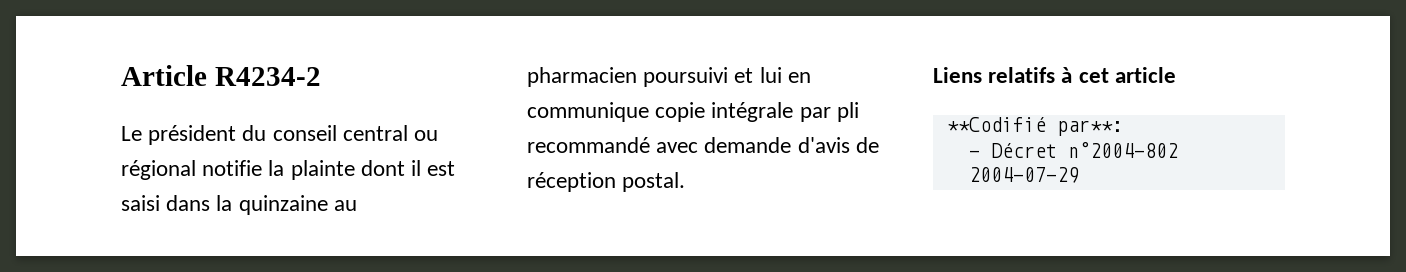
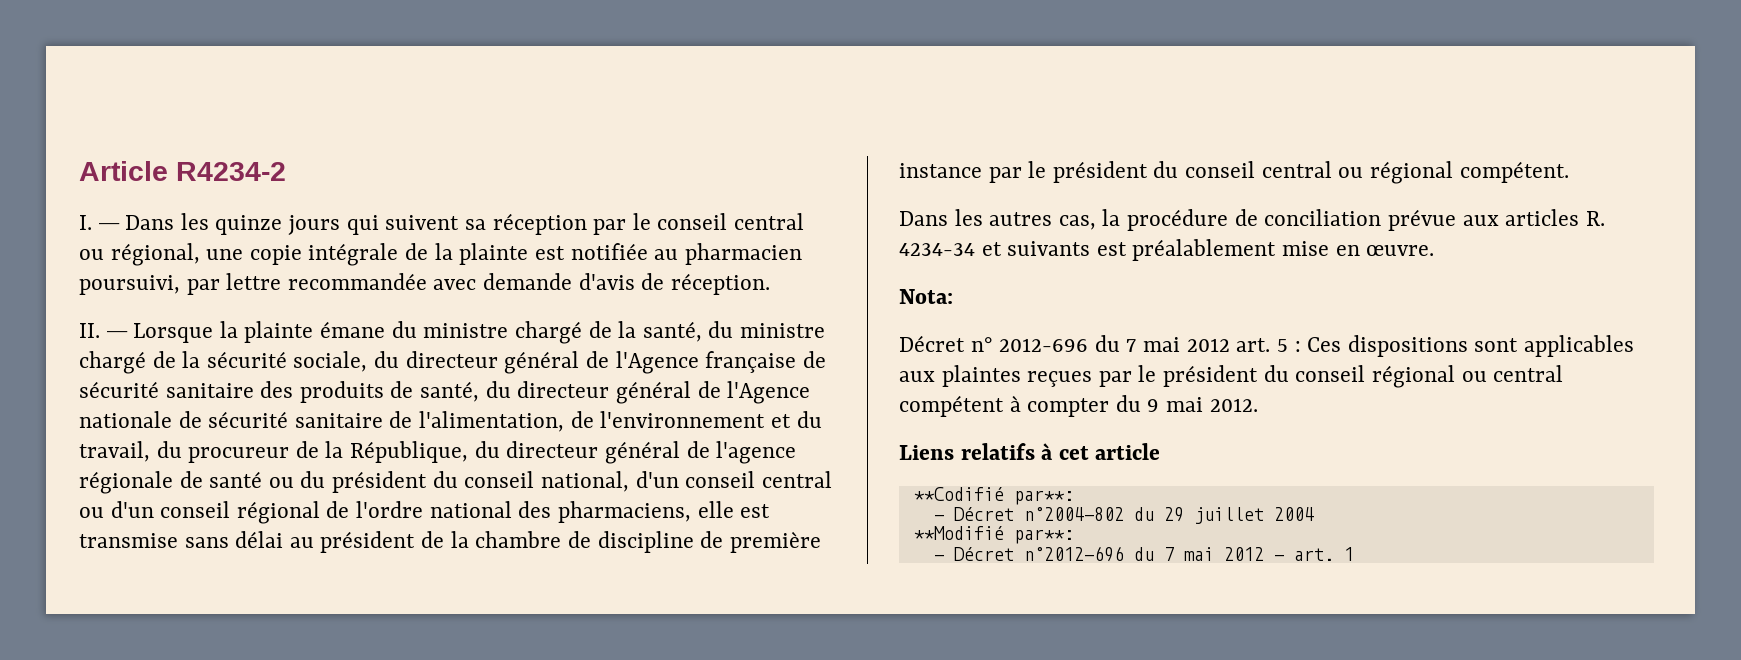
[121,126,142,141] Le -> [79,213,804,235] [79,243,802,266] [79,273,770,295] [79,321,825,344] [79,351,826,374] [79,381,811,404] [79,411,822,432] [79,441,797,464] [79,471,832,494] [79,501,771,524] [79,531,821,553] [899,161,1047,183] I. ― Dans les quinze jours qui suivent sa réception par le conseil central ou régional, une copie intégrale de la plainte est notifiée au pharmacien poursuivi, par lettre recommandée avec demande d'avis de réception. // II. ― Lorsque la plainte émane du ministre chargé de la santé, du ministre chargé de la sécurité sociale, du directeur général de l'Agence française de sécurité sanitaire des produits de santé, du directeur général de l'Agence nationale de sécurité sanitaire de l'alimentation, de l'environnement et du travail, du procureur de la République, du directeur général de l'agence régionale de santé ou du président du conseil national, d'un conseil central ou d'un conseil régional de l'ordre national des pharmaciens, elle est transmise sans délai au président de la chambre de discipline de première instance par le
[202,160,456,180] [121,195,357,215] [527,67,811,87] [527,102,859,122] [527,137,879,153] [527,172,686,192] notifie la plainte dont il est saisi dans la quinzaine au pharmacien poursuivi et lui en communique copie intégrale par pli recommandé avec demande d'avis de réception postal. -> [1459,161,1569,183] [899,209,1605,231] [899,239,1435,261] [899,289,953,304] [899,335,1634,357] [899,365,1564,388] [899,395,1258,417] compétent. // Dans les autres cas, la procédure de conciliation prévue aux articles R. 4234-34 et suivants est préalablement mise en œuvre. // Nota: // Décret n° 2012-696 du 7 mai 2012 art. 5 : Ces dispositions sont applicables aux plaintes reçues par le président du conseil régional ou central compétent à compter du 9 mai 2012.
[968,167,1079,183] 2004-07-29 -> [1133,507,1314,524] [913,526,1074,544] [933,546,1354,562] du 29 juillet 2004 // **Modifié par**: // - Décret n°2012-696 du 7 mai 2012 - art. 1

